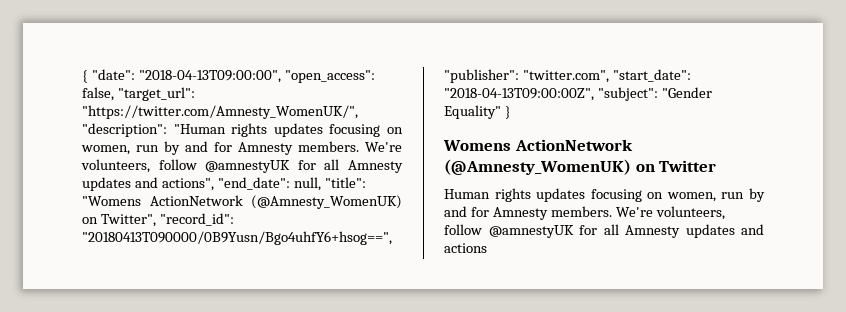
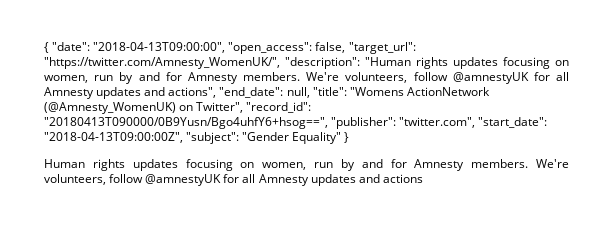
[443,139,633,151] [444,159,717,175] // Womens ActionNetwork (@Amnesty_WomenUK) on Twitter -> (350, 137) none

